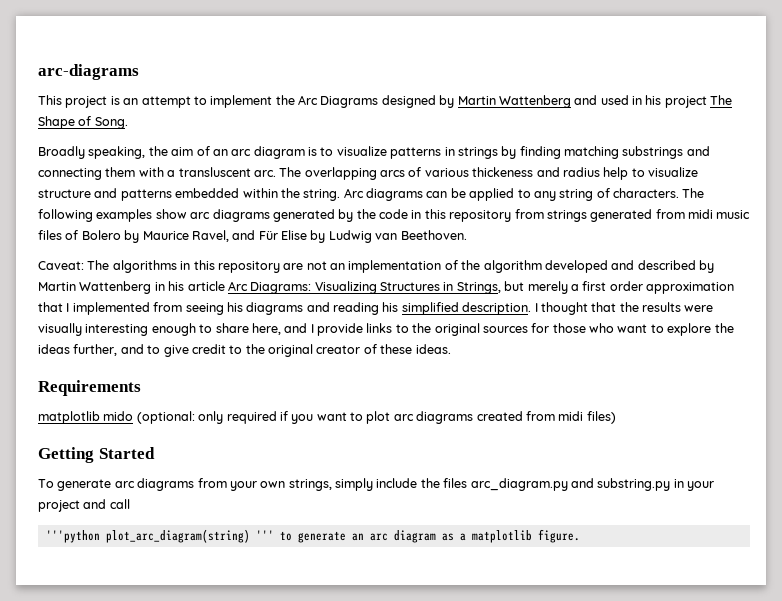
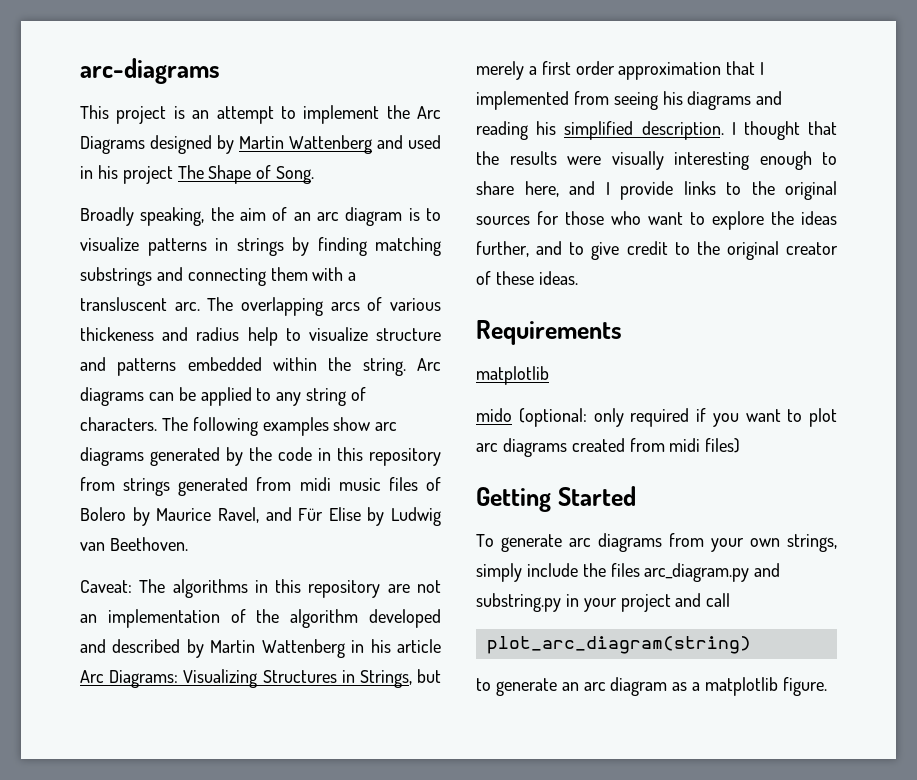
(100, 417) none -> (549, 375) //
[45,530,100,543] '''python -> (731, 600) none
[255,530,274,540] ''' -> (751, 645) //

